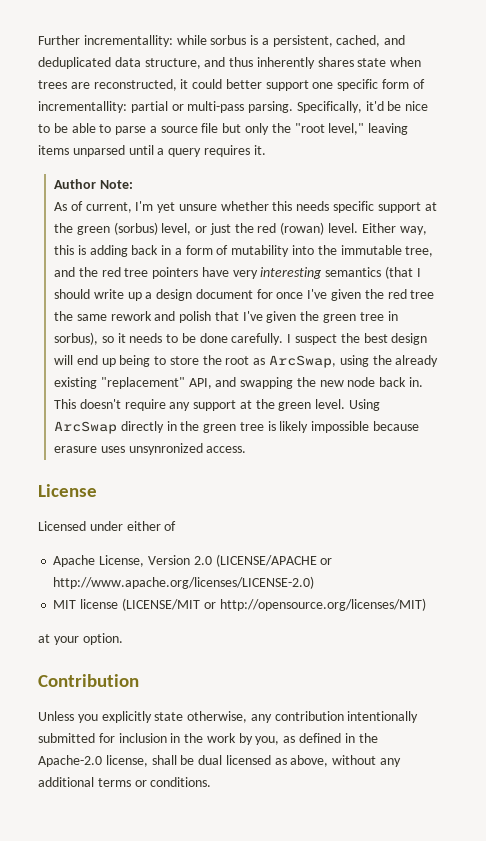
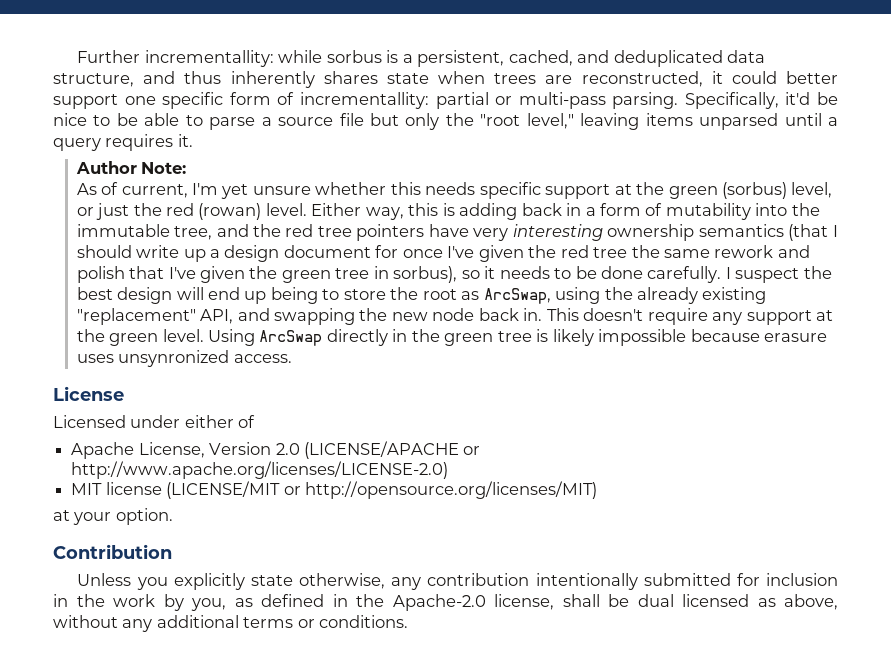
(323, 273) none -> [607,224,695,241] ownership

